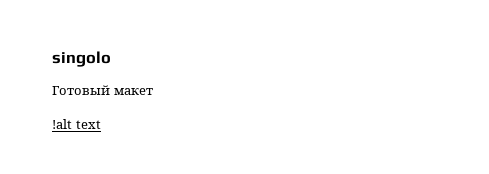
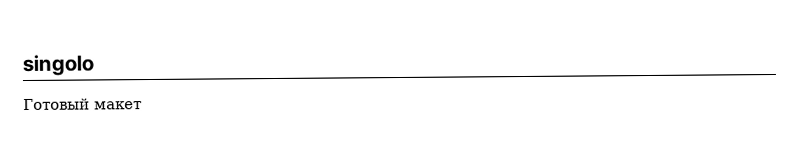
[52,119,101,129] // !alt text -> (142, 105) none

